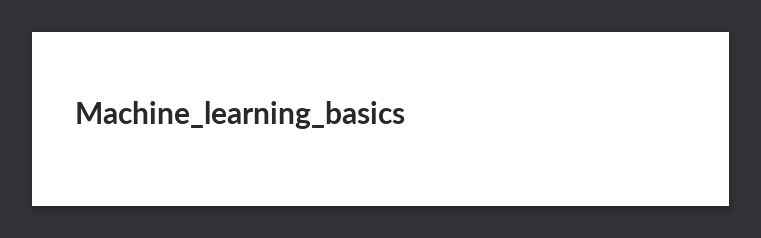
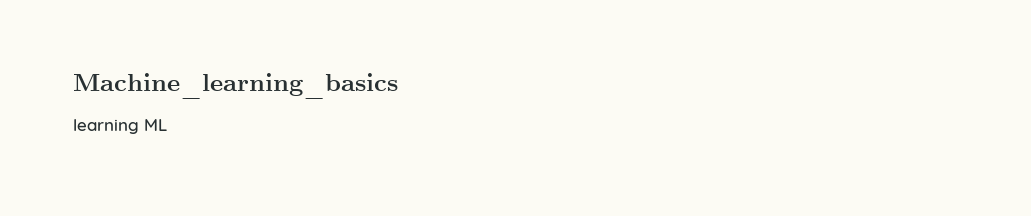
(405, 115) none -> [73,119,167,134] // learning ML

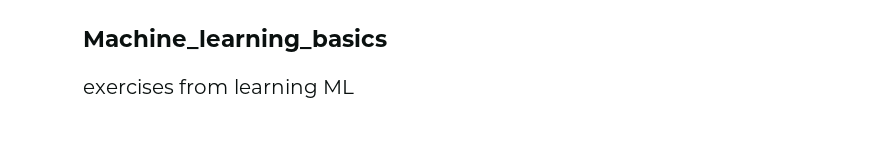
(398, 86) none -> [83,79,229,94] exercises from

